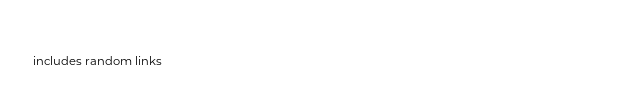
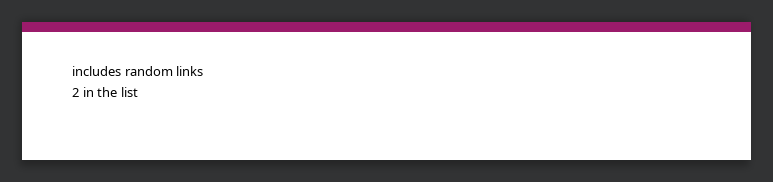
(163, 60) none -> [72,87,138,97] // 2 in the list

